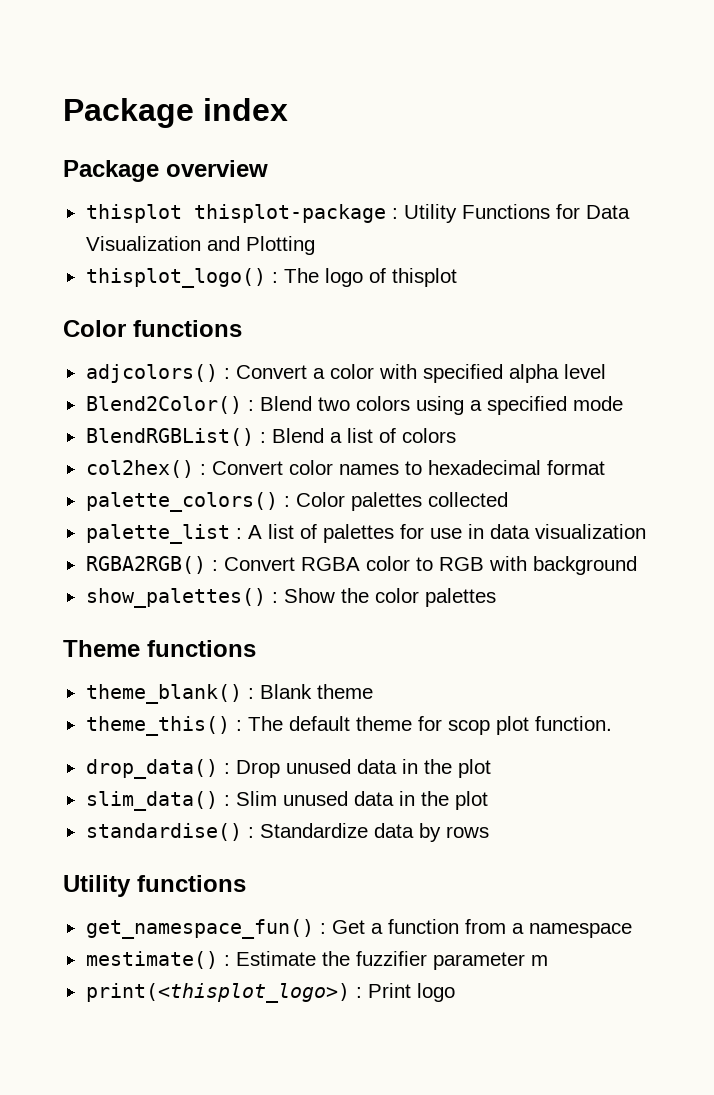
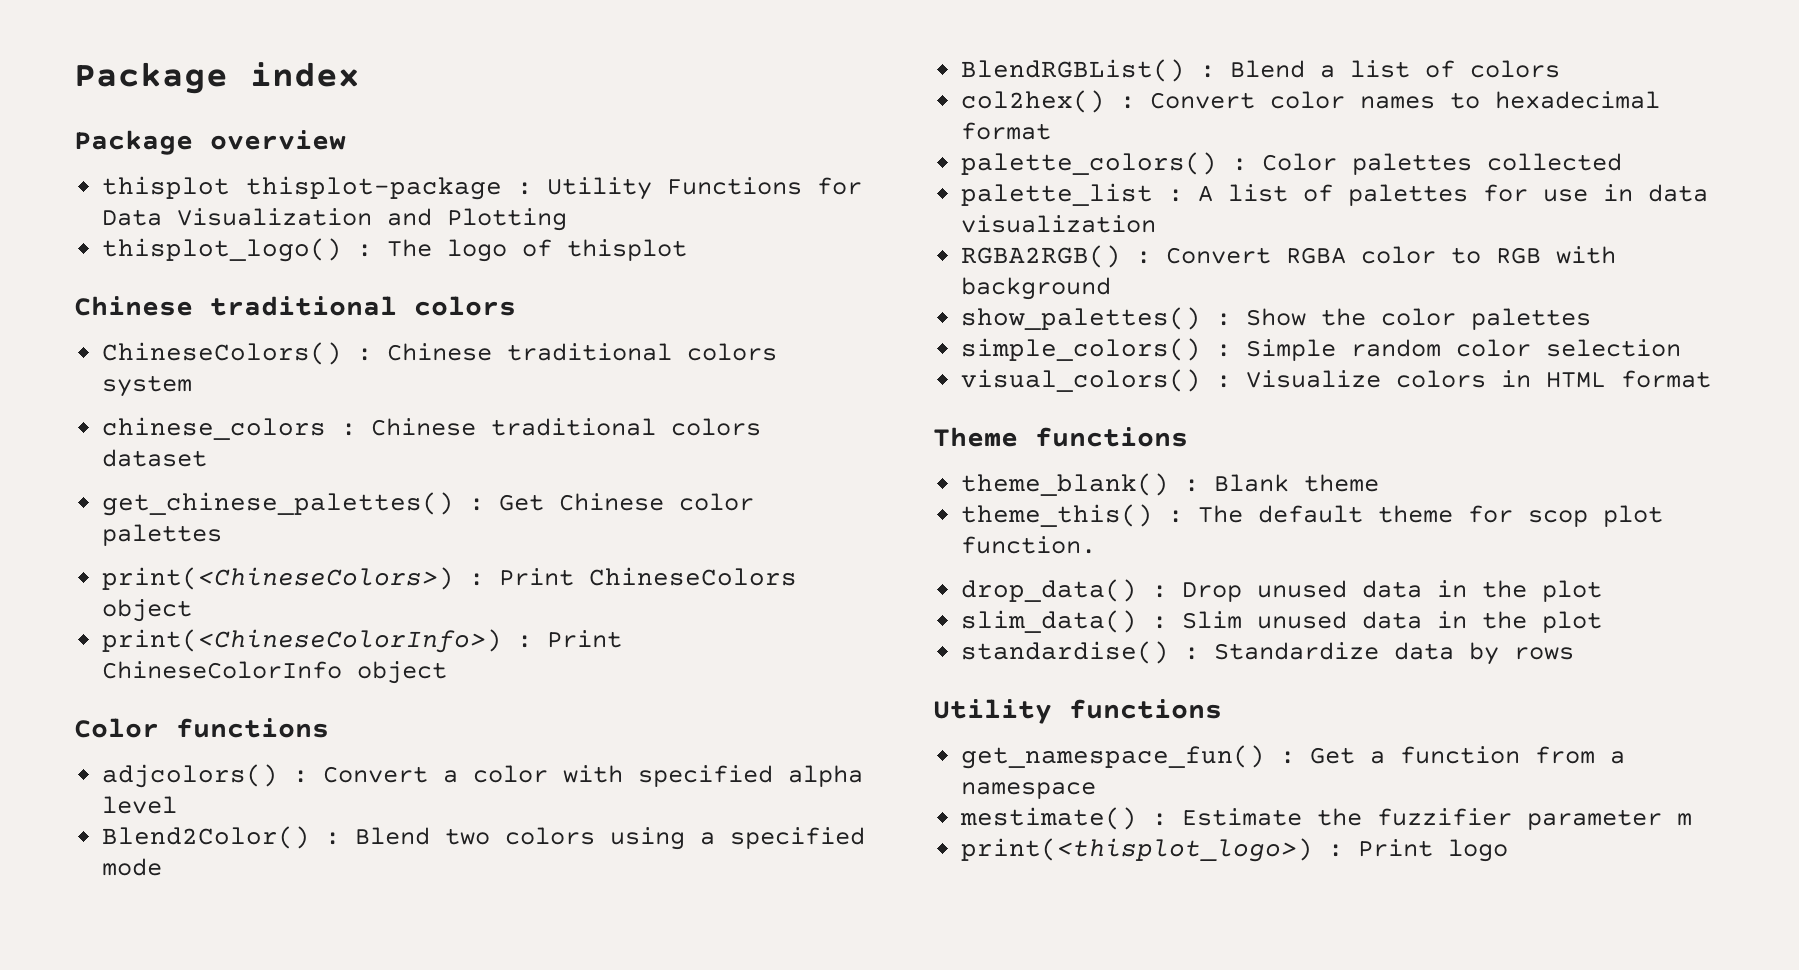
(457, 277) none -> [74,296,516,316] [102,342,778,365] [102,375,193,397] [102,417,762,440] [102,449,208,467] [102,492,755,516] [102,524,223,546] [102,567,798,590] [102,599,193,622] [102,629,623,653] [102,661,448,684] // Chinese traditional colors // ChineseColors() : Chinese traditional colors system // chinese_colors : Chinese traditional colors dataset // get_chinese_palettes() : Get Chinese color palettes // print(<ChineseColors>) : Print ChineseColors object // print(<ChineseColorInfo>) : Print ChineseColorInfo object
(496, 597) none -> [961,338,1682,361] [961,369,1712,392] // simple_colors() : Simple random color selection // visual_colors() : Visualize colors in HTML format

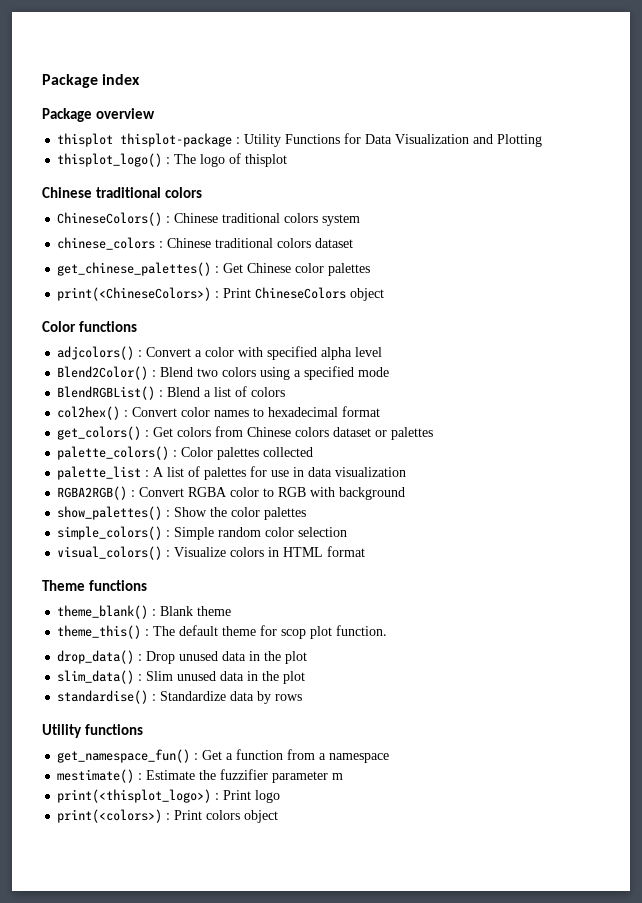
[102,629,623,653] [102,661,448,684] // print(<ChineseColorInfo>) : Print ChineseColorInfo object -> (385, 294) none
(1052, 131) none -> [57,426,434,440] // get_colors() : Get colors from Chinese colors dataset or palettes
(1509, 850) none -> [57,809,279,823] // print(<colors>) : Print colors object

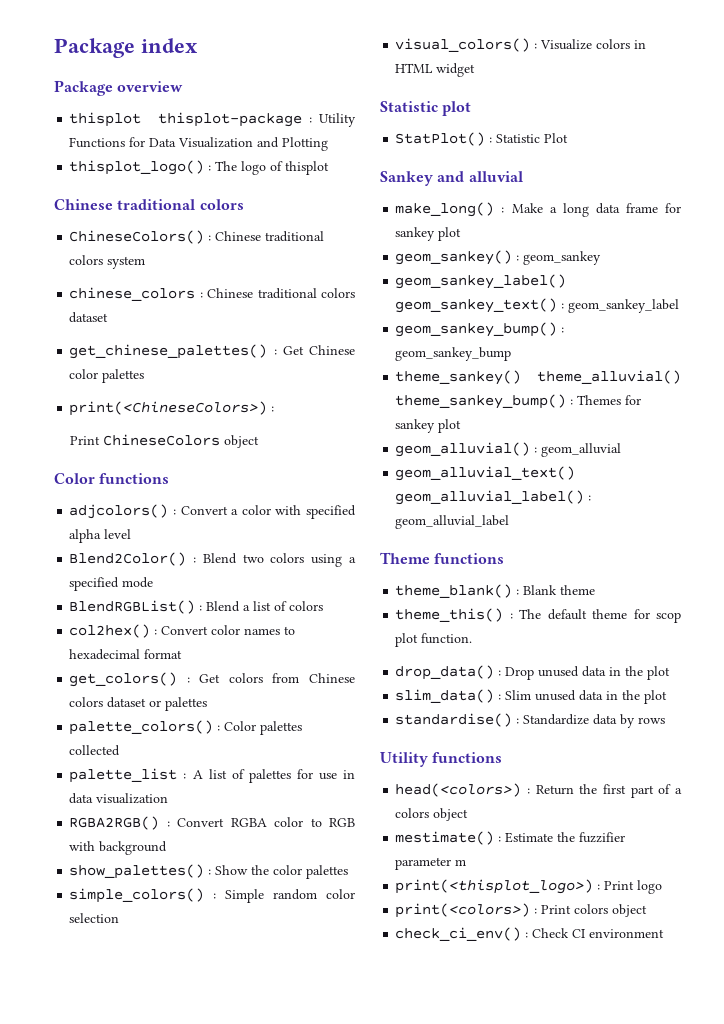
(220, 294) none -> (275, 409) //
[327,546,366,557] format -> [436,63,476,77] [380,101,472,116] [395,132,569,146] [380,171,523,186] [395,202,681,217] [395,227,462,241] [395,250,602,265] [395,274,567,289] [395,298,680,313] [395,322,565,337] [395,347,512,361] [395,370,681,385] [395,394,642,409] [395,419,462,433] [395,442,622,457] [395,466,576,481] [395,490,592,505] [395,515,510,529] widget // Statistic plot // StatPlot() : Statistic Plot // Sankey and alluvial // make_long() : Make a long data frame for sankey plot // geom_sankey() : geom_sankey // geom_sankey_label() geom_sankey_text() : geom_sankey_label // geom_sankey_bump() : geom_sankey_bump // theme_sankey() theme_alluvial() theme_sankey_bump() : Themes for sankey plot // geom_alluvial() : geom_alluvial // geom_alluvial_text() geom_alluvial_label() : geom_alluvial_label
[57,749,390,763] get_namespace_fun() : Get a function from a namespace -> [395,783,682,798] [395,808,469,821] head(<colors>) : Return the first part of a colors object
(279, 816) none -> [395,927,665,941] // check_ci_env() : Check CI environment

